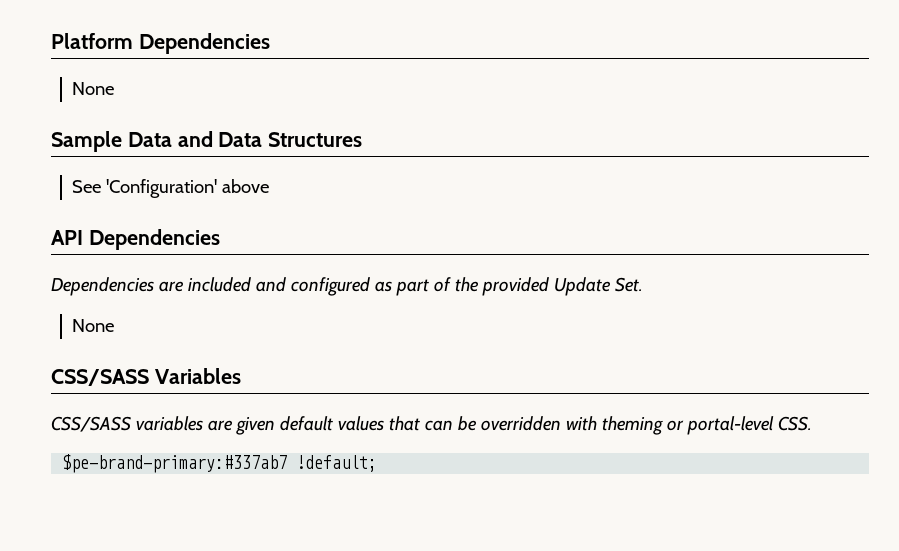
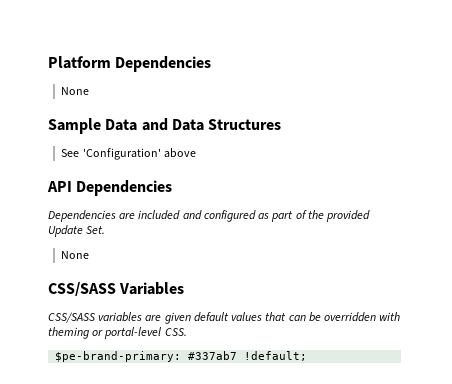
[62,454,288,473] $pe-brand-primary:#337ab7 -> [55,351,238,362] $pe-brand-primary: #337ab7

